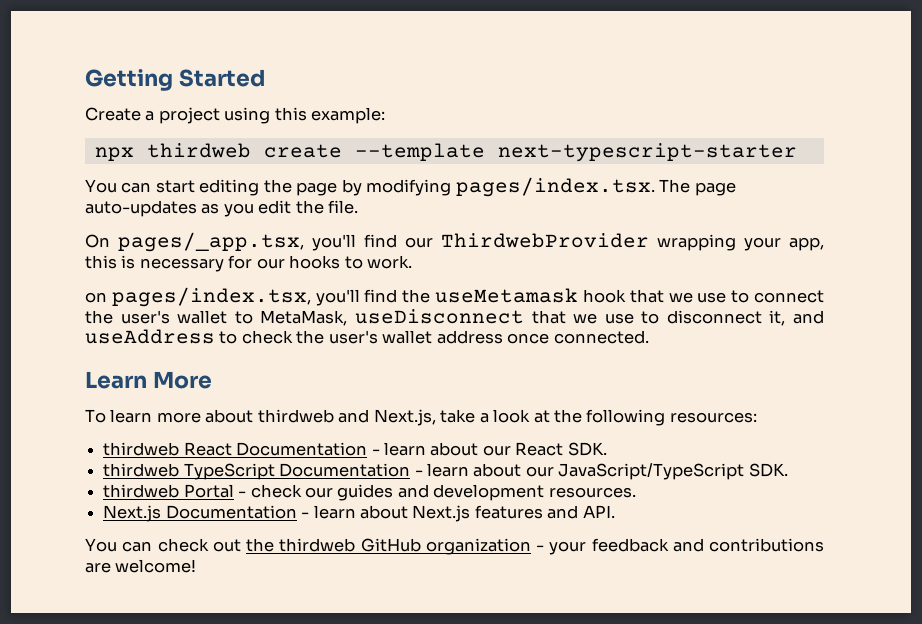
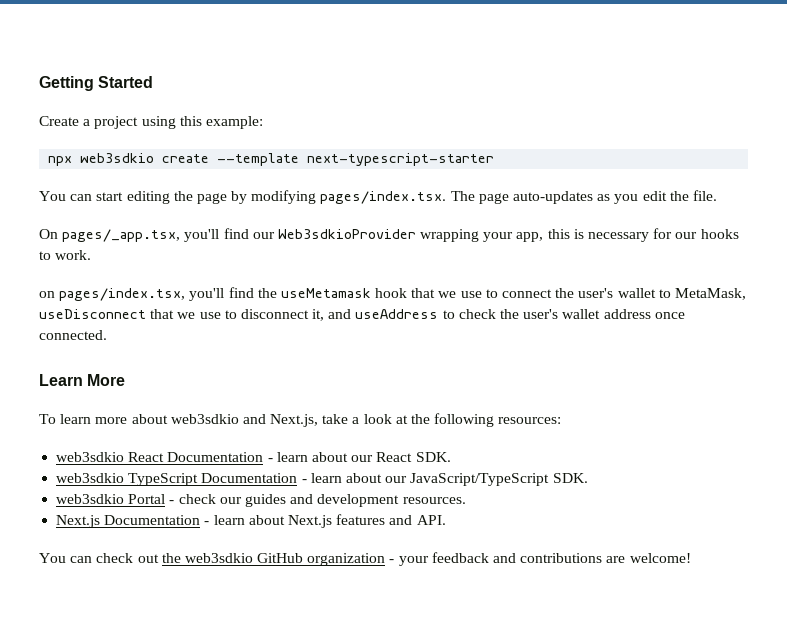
[146,143,251,158] thirdweb -> [80,153,155,163] web3sdkio
[441,233,649,248] ThirdwebProvider -> [277,229,416,239] Web3sdkioProvider
[257,409,334,423] thirdweb -> [170,414,239,424] web3sdkio
[103,442,180,456] thirdweb -> [56,452,125,462] web3sdkio
[103,463,180,477] thirdweb -> [56,473,125,483] web3sdkio
[103,484,180,498] thirdweb -> [56,494,125,504] web3sdkio
[279,538,356,552] thirdweb -> [184,553,253,563] web3sdkio

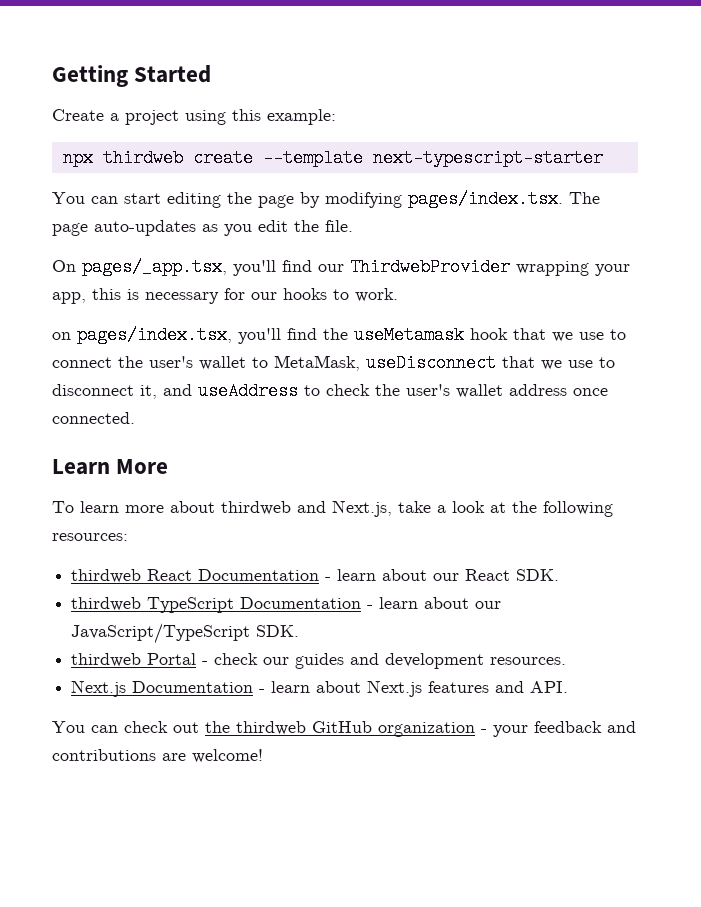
[80,153,155,163] web3sdkio -> [102,149,183,167] thirdweb
[277,229,416,239] Web3sdkioProvider -> [350,258,510,276] ThirdwebProvider
[170,414,239,424] web3sdkio -> [221,501,291,515] thirdweb
[56,452,125,462] web3sdkio -> [71,569,142,583] thirdweb
[56,473,125,483] web3sdkio -> [71,597,142,611] thirdweb
[56,494,125,504] web3sdkio -> [71,653,142,667] thirdweb
[184,553,253,563] web3sdkio -> [236,721,306,735] thirdweb

